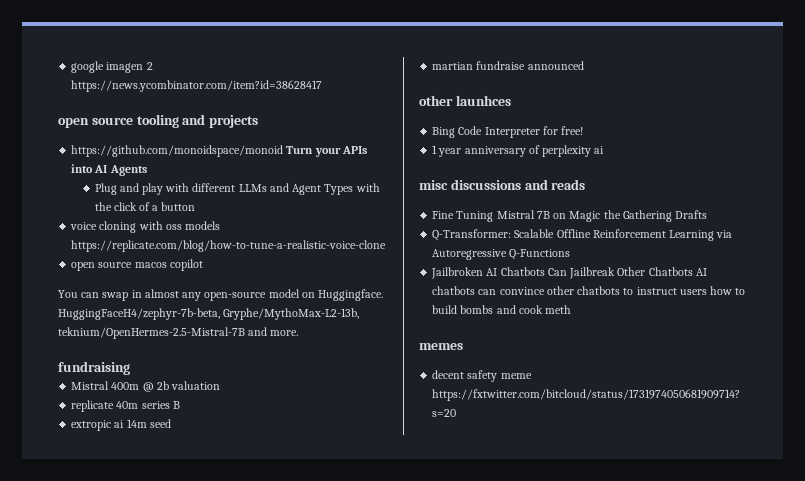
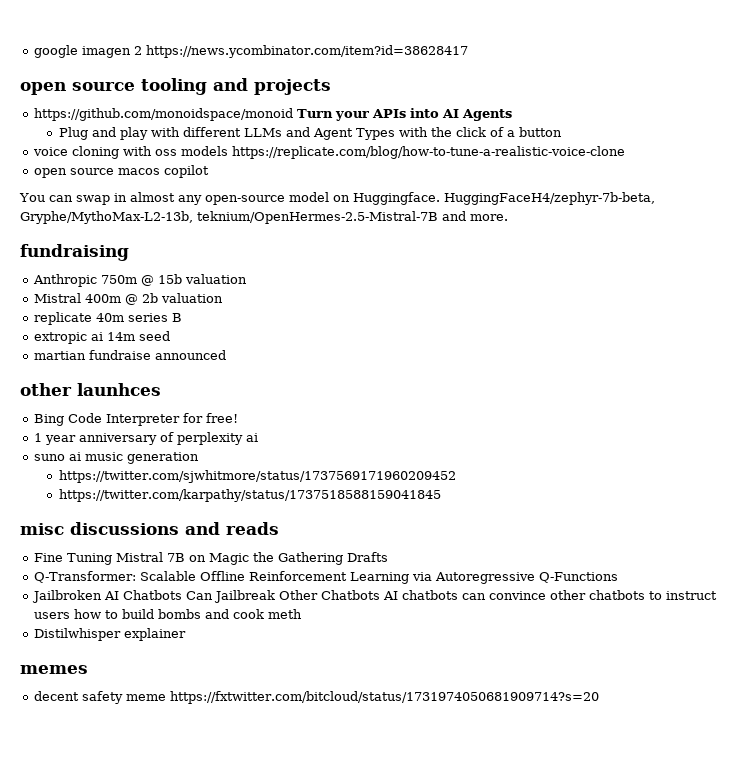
(130, 368) none -> [33,274,248,287] // Anthropic 750m @ 15b valuation
(605, 150) none -> [34,452,200,464] [58,470,456,483] [58,489,441,502] // suno ai music generation // https://twitter.com/sjwhitmore/status/1737569171960209452 // https://twitter.com/karpathy/status/1737518588159041845
(572, 309) none -> [34,628,187,641] // Distilwhisper explainer

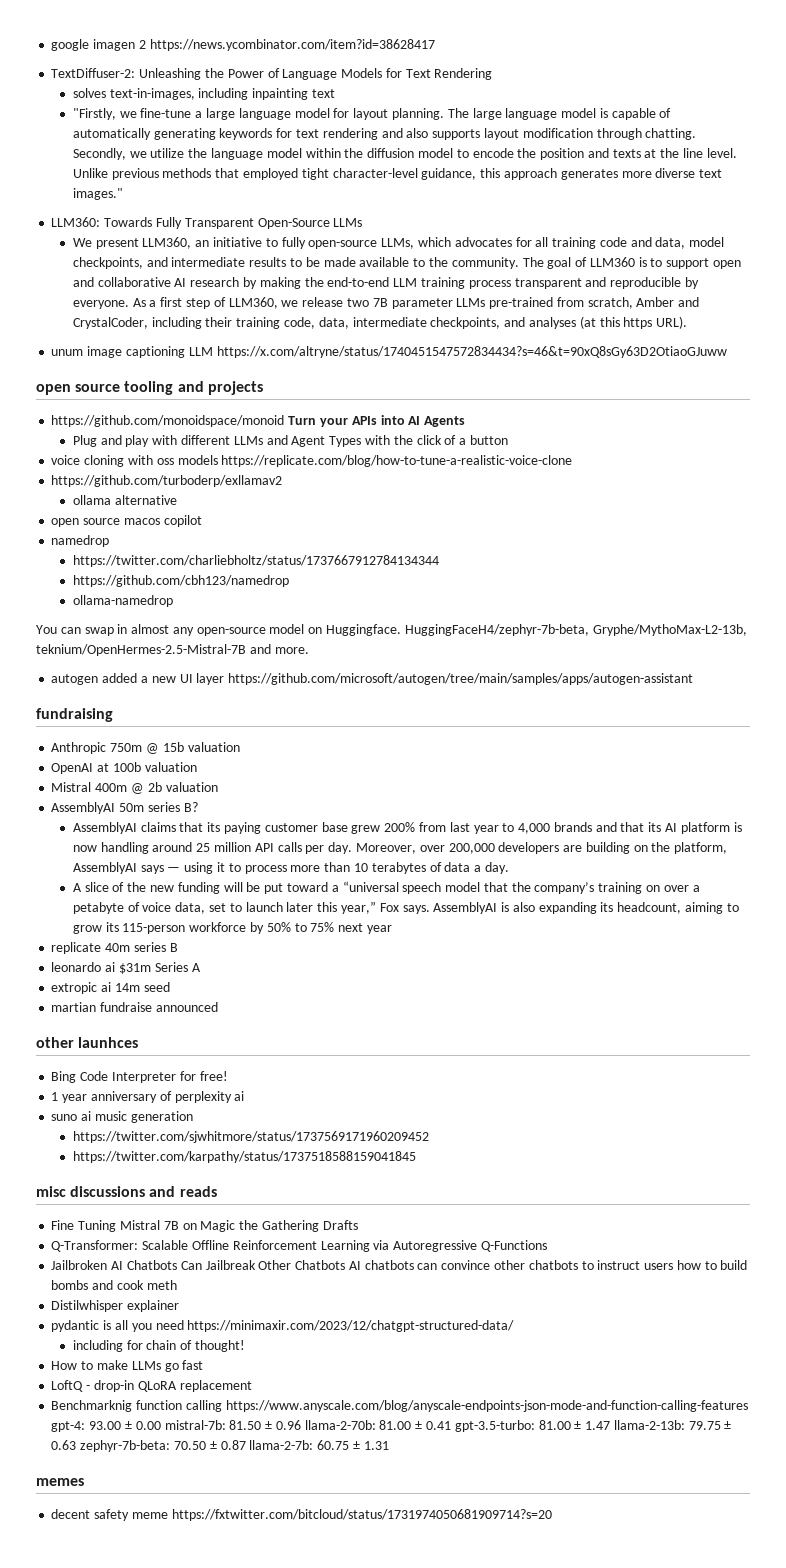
(469, 51) none -> [51,68,493,80] [72,88,336,100] [72,108,672,120] [72,128,697,140] [72,148,737,160] [72,168,723,180] [72,188,123,200] [51,217,363,229] [72,237,725,249] [72,257,741,269] [72,277,699,289] [72,297,700,309] [72,316,688,329] [51,346,727,358] // TextDiffuser-2: Unleashing the Power of Language Models for Text Rendering // solves text-in-images, including inpainting text // "Firstly, we fine-tune a large language model for layout planning. The large language model is capable of automatically generating keywords for text rendering and also supports layout modification through chatting. Secondly, we utilize the language model within the diffusion model to encode the position and texts at the line level. Unlike previous methods that employed tight character-level guidance, this approach generates more diverse text images." // LLM360: Towards Fully Transparent Open-Source LLMs // We present LLM360, an initiative to fully open-source LLMs, which advocates for all training code and data, model checkpoints, and intermediate results to be made available to the community. The goal of LLM360 is to support open and collaborative AI research by making the end-to-end LLM training process transparent and reproducible by everyone. As a first step of LLM360, we release two 7B parameter LLMs pre-trained from scratch, Amber and CrystalCoder, including their training code, data, intermediate checkpoints, and analyses (at this https URL). // unum image captioning LLM https://x.com/altryne/status/1740451547572834434?s=46&t=90xQ8sGy63D2OtiaoGJuww
(626, 152) none -> [51,475,283,487] [72,495,177,505] // https://github.com/turboderp/exllamav2 // ollama alternative
(210, 171) none -> [51,535,110,547] [72,555,439,567] [72,575,289,587] [72,595,173,607] // namedrop // https://twitter.com/charliebholtz/status/1737667912784134344 // https://github.com/cbh123/namedrop // ollama-namedrop
(508, 217) none -> [51,673,694,685] // autogen added a new UI layer https://github.com/microsoft/autogen/tree/main/samples/apps/autogen-assistant
(248, 279) none -> [51,762,197,774] // OpenAI at 100b valuation
(224, 298) none -> [51,802,198,814] [72,822,742,834] [72,842,728,854] [72,862,509,874] [72,881,700,894] [72,901,739,914] [72,922,392,934] // AssemblyAI 50m series B? // AssemblyAI claims that its paying customer base grew 200% from last year to 4,000 brands and that its AI platform is now handling around 25 million API calls per day. Moreover, over 200,000 developers are building on the platform, AssemblyAI says — using it to process more than 10 terabytes of data a day. // A slice of the new funding will be put toward a “universal speech model that the company’s training on over a petabyte of voice data, set to launch later this year,” Fox says. AssemblyAI is also expanding its headcount, aiming to grow its 115-person workforce by 50% to 75% next year
(183, 317) none -> [51,962,201,974] // leonardo ai $31m Series A
(187, 634) none -> [51,1320,515,1332] [72,1340,246,1352] [51,1360,204,1372] [51,1380,252,1392] [51,1400,748,1412] [51,1420,732,1432] [51,1440,389,1452] // pydantic is all you need https://minimaxir.com/2023/12/chatgpt-structured-data/ // including for chain of thought! // How to make LLMs go fast // LoftQ - drop-in QLoRA replacement // Benchmarknig function calling https://www.anyscale.com/blog/anyscale-endpoints-json-mode-and-function-calling-features gpt-4: 93.00 ± 0.00 mistral-7b: 81.50 ± 0.96 llama-2-70b: 81.00 ± 0.41 gpt-3.5-turbo: 81.00 ± 1.47 llama-2-13b: 79.75 ± 0.63 zephyr-7b-beta: 70.50 ± 0.87 llama-2-7b: 60.75 ± 1.31

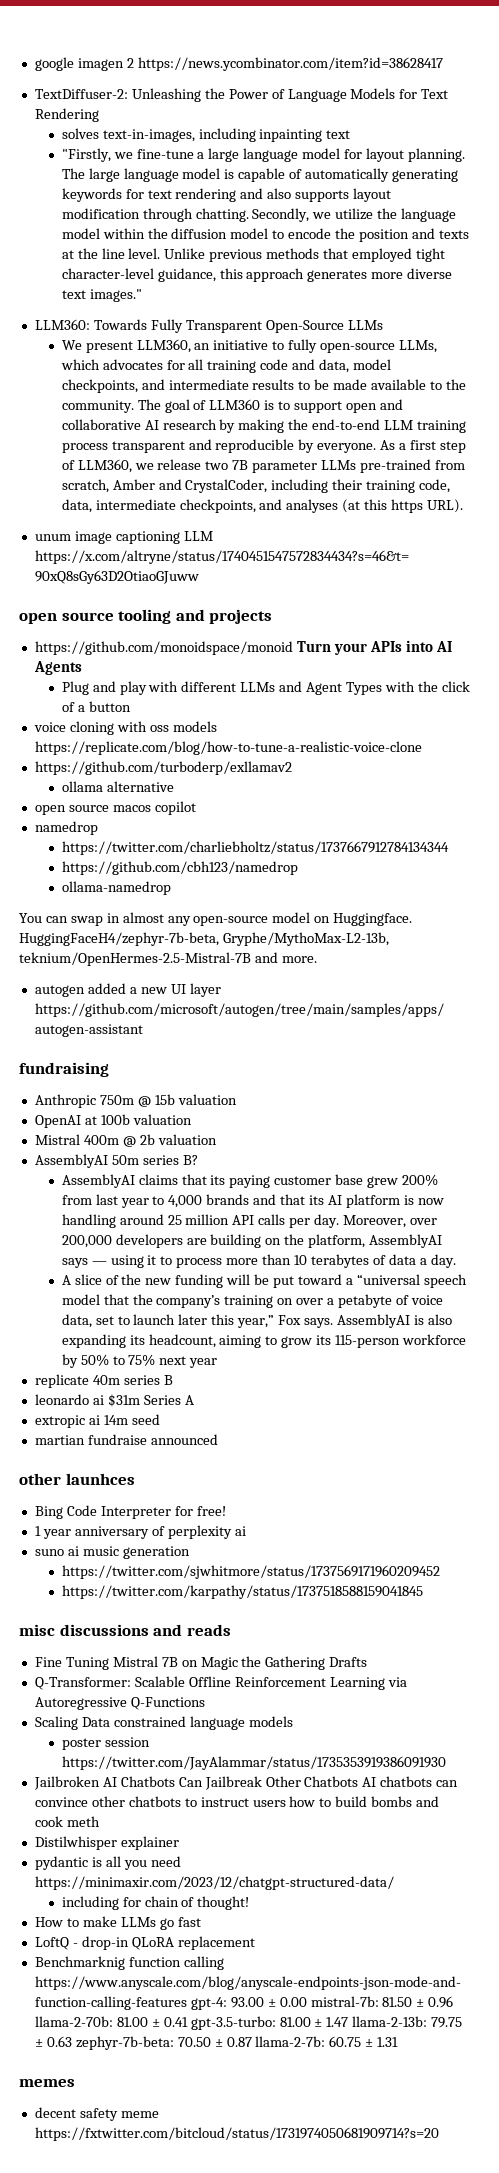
(547, 1246) none -> [34,1716,293,1730] [61,1737,150,1750] [61,1756,446,1770] // Scaling Data constrained language models // poster session https://twitter.com/JayAlammar/status/1735353919386091930

